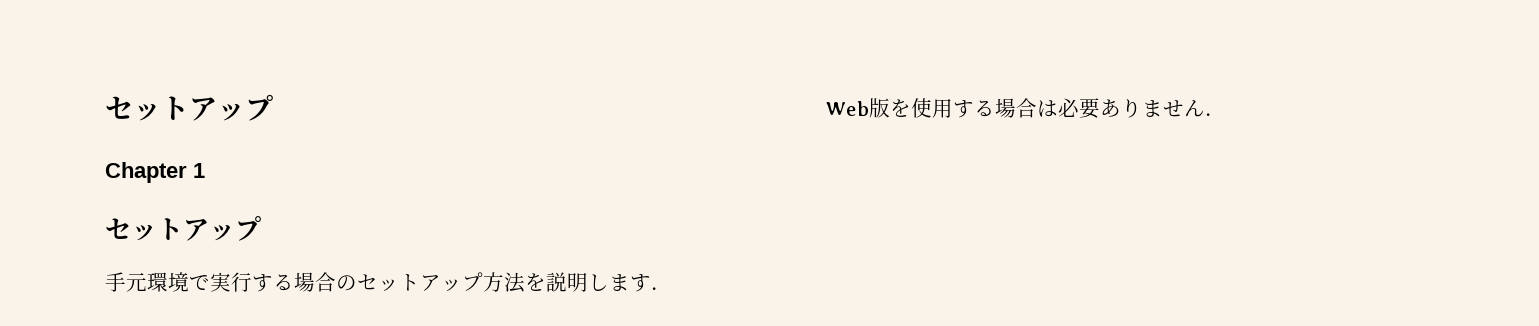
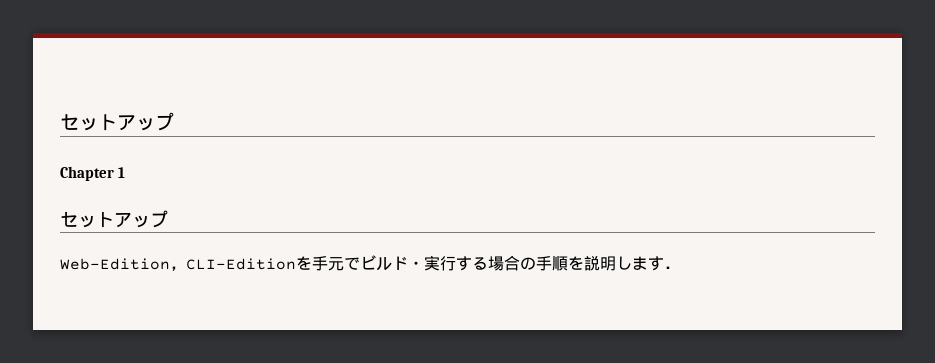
[105,272,672,293] [826,98,1205,119] 手元環境で実行する場合のセットアップ方法を説明します． // Web版を使用する場合は必要ありません -> [60,255,664,271] Web-Edition，CLI-Editionを手元でビルド・実行する場合の手順を説明します

